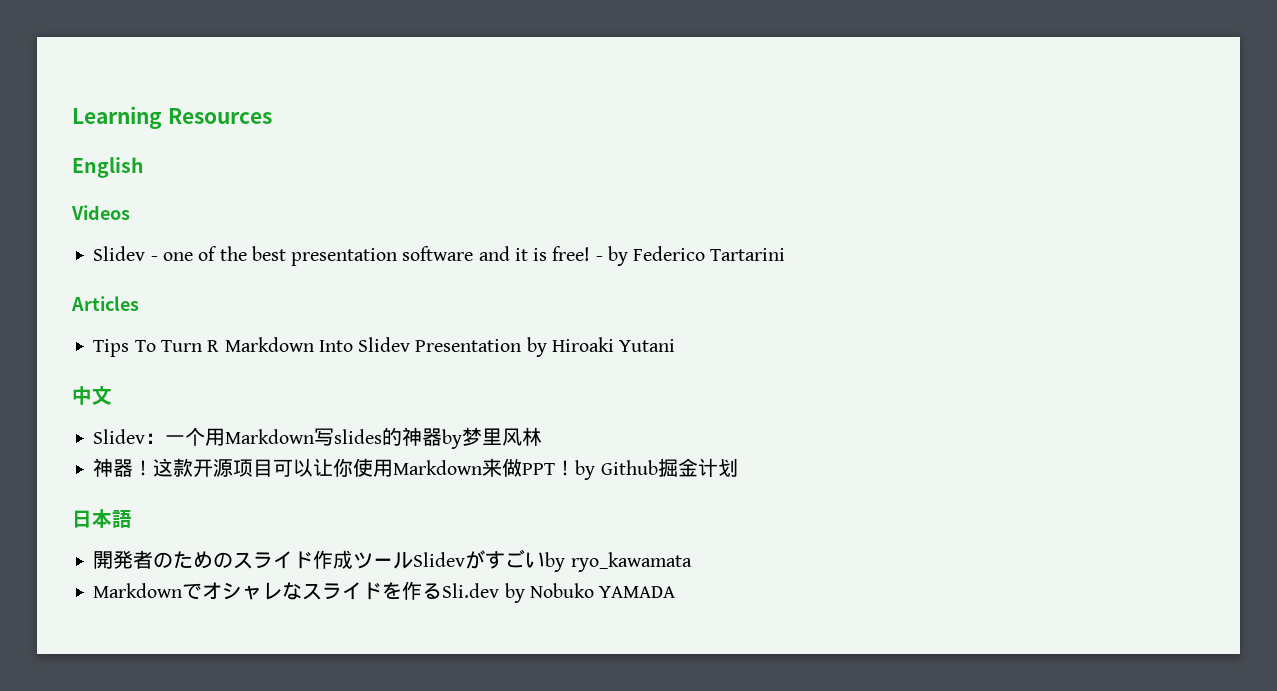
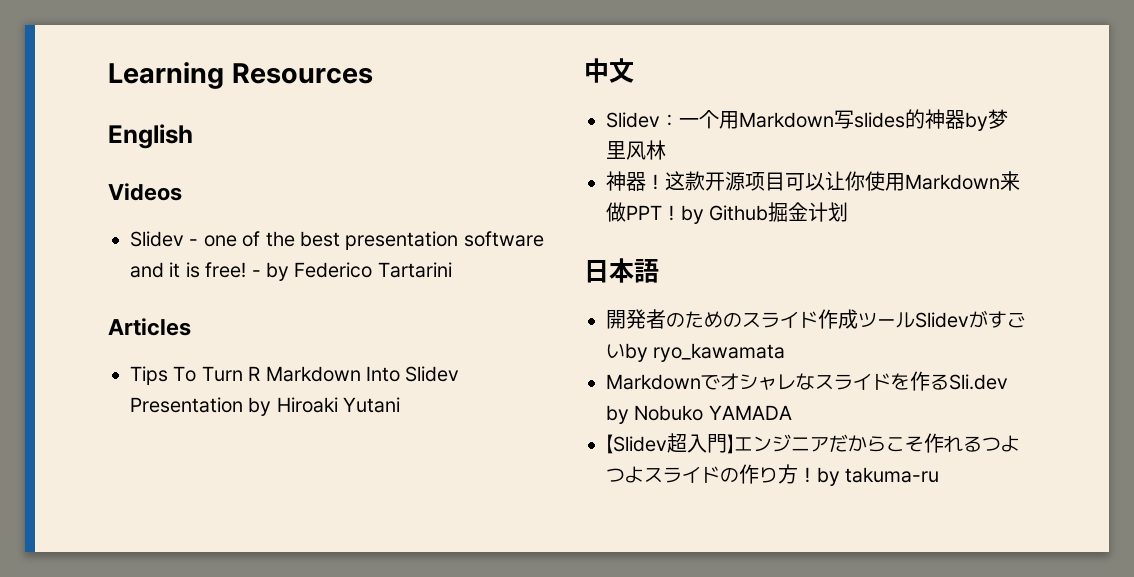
(676, 592) none -> [606,433,1020,454] [606,464,940,486] // 【Slidev超入門】エンジニアだからこそ作れるつよつよスライドの作り方！by takuma-ru

